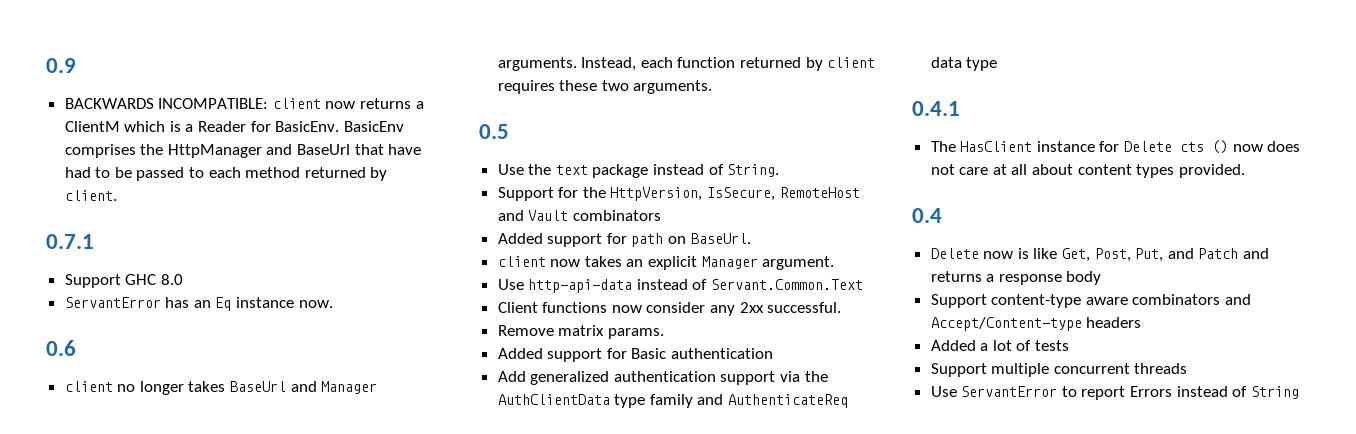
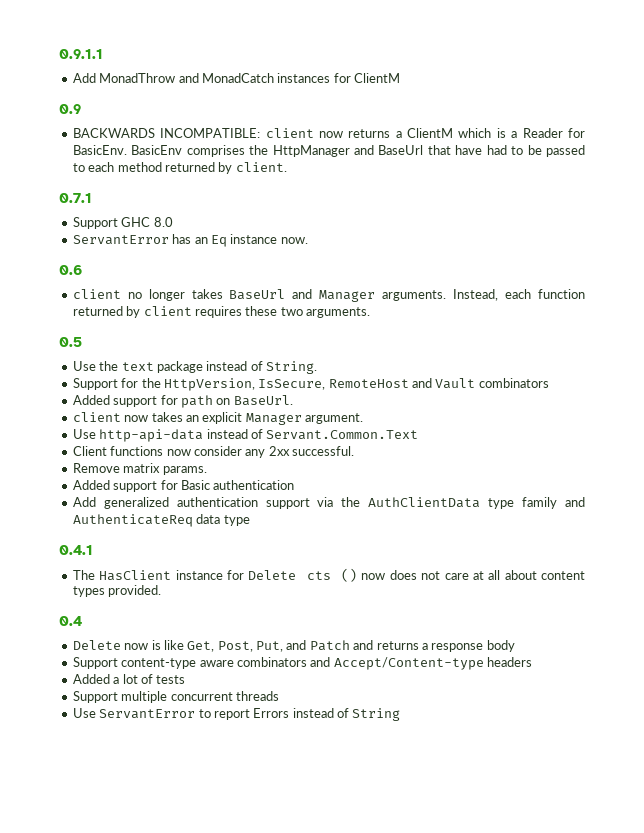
(46, 65) none -> [59,49,103,59] [72,73,400,83] 0.9.1.1 // Add MonadThrow and MonadCatch instances for ClientM //

